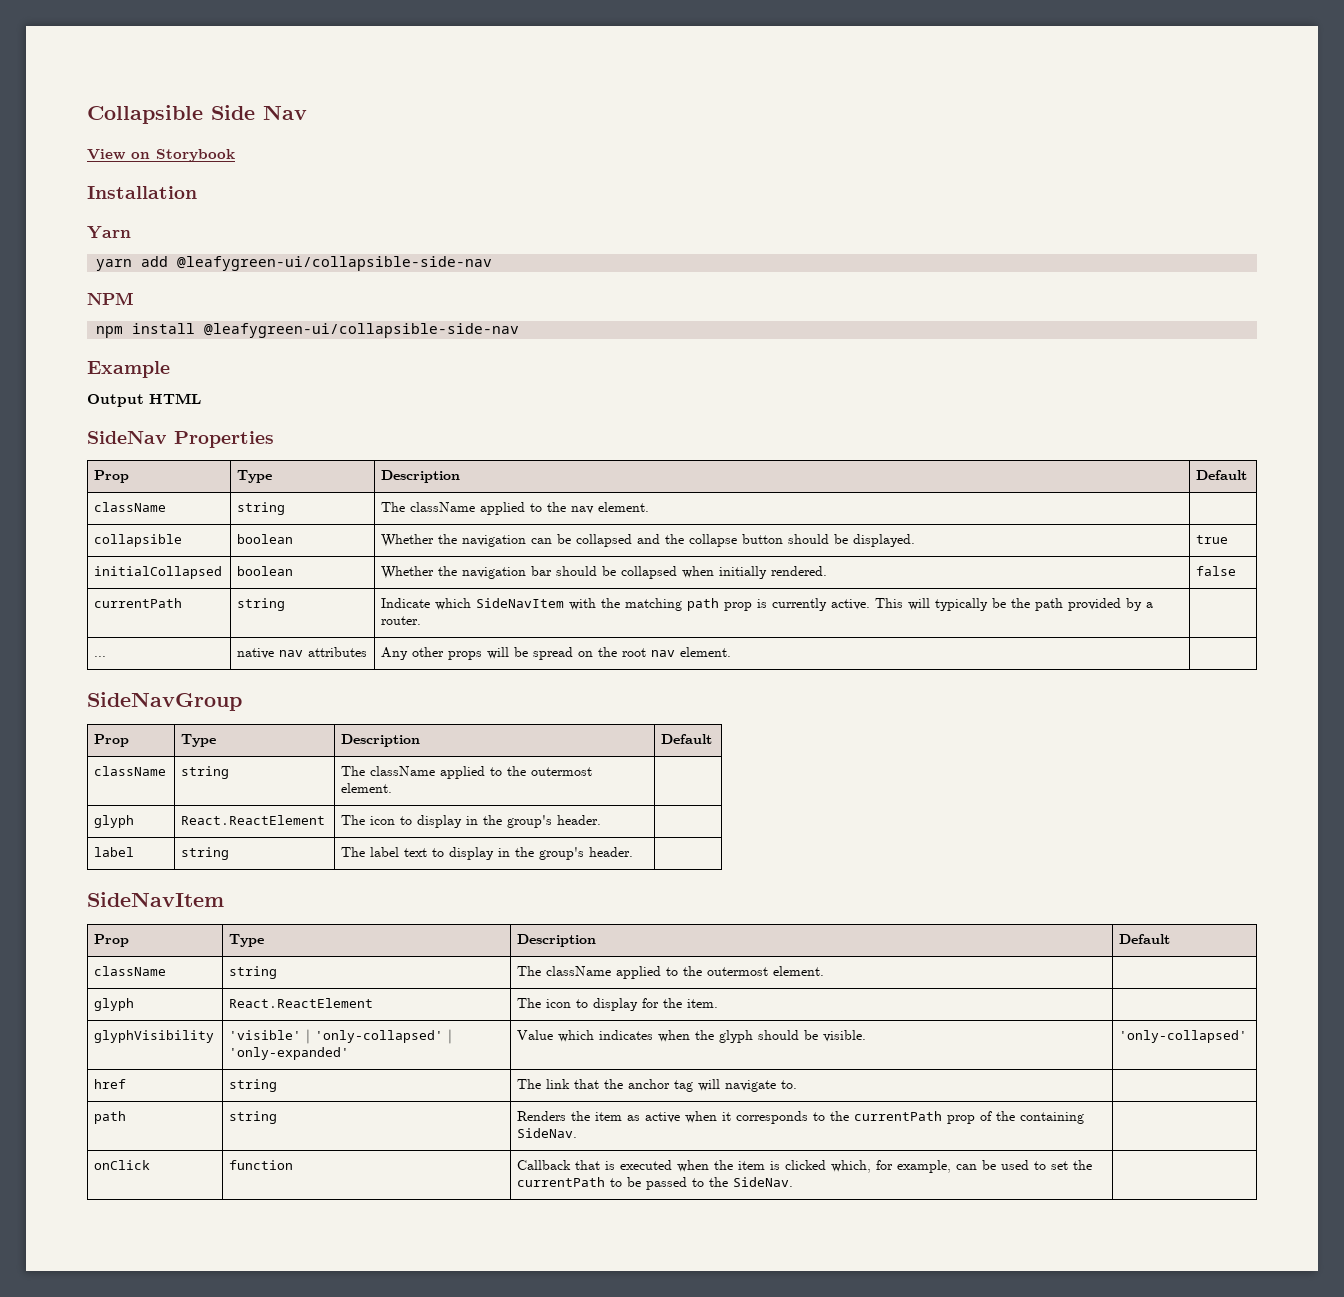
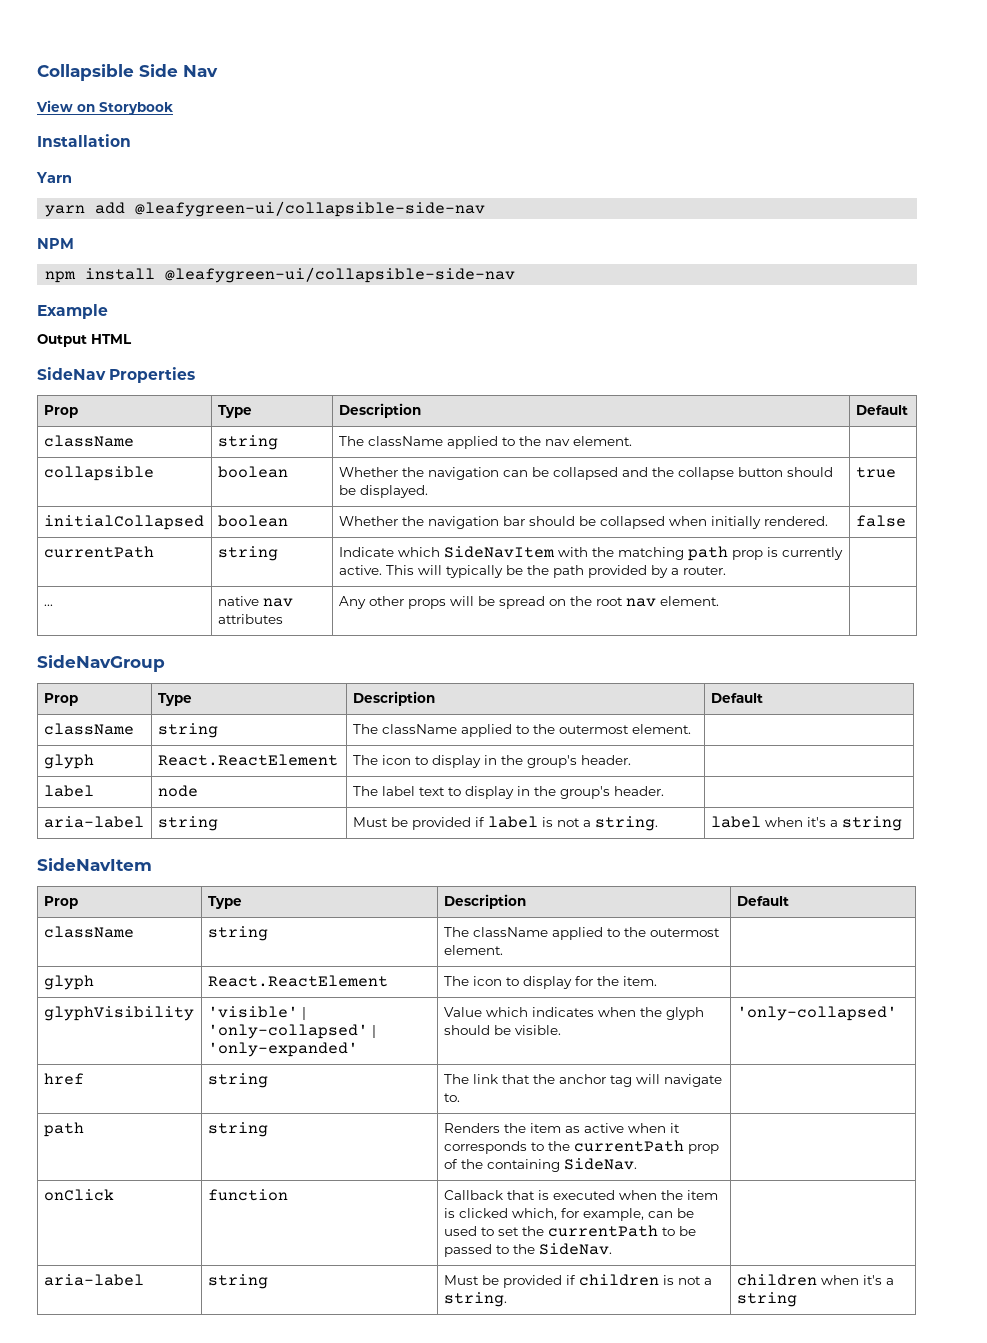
[181,847,230,860] string -> [157,785,198,797] node
(634, 852) none -> [43,816,144,828] [157,816,218,831] [352,816,658,831] [710,816,902,831] // aria-label | string | Must be provided if label is not a string. | label when it's a string
(794, 1182) none -> [43,1274,144,1286] [207,1274,268,1289] [443,1274,712,1288] [443,1292,507,1307] [736,1274,894,1286] [736,1292,797,1307] // aria-label | string | Must be provided if children is not a string. | children when it's a string

